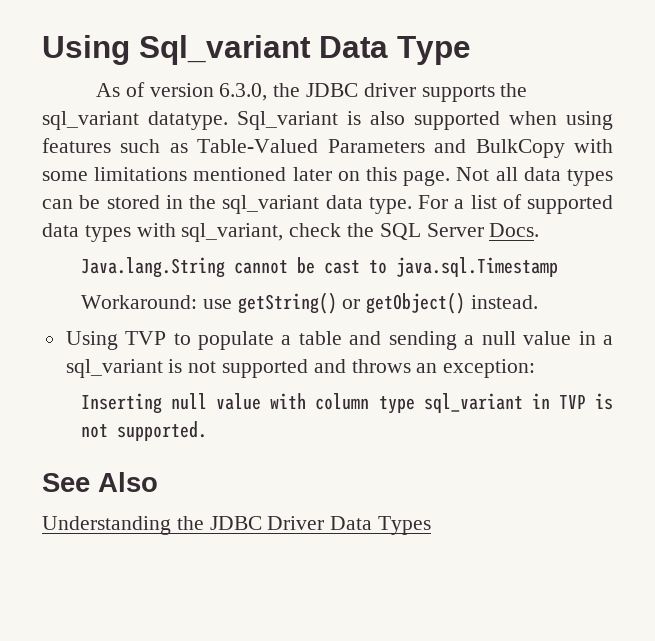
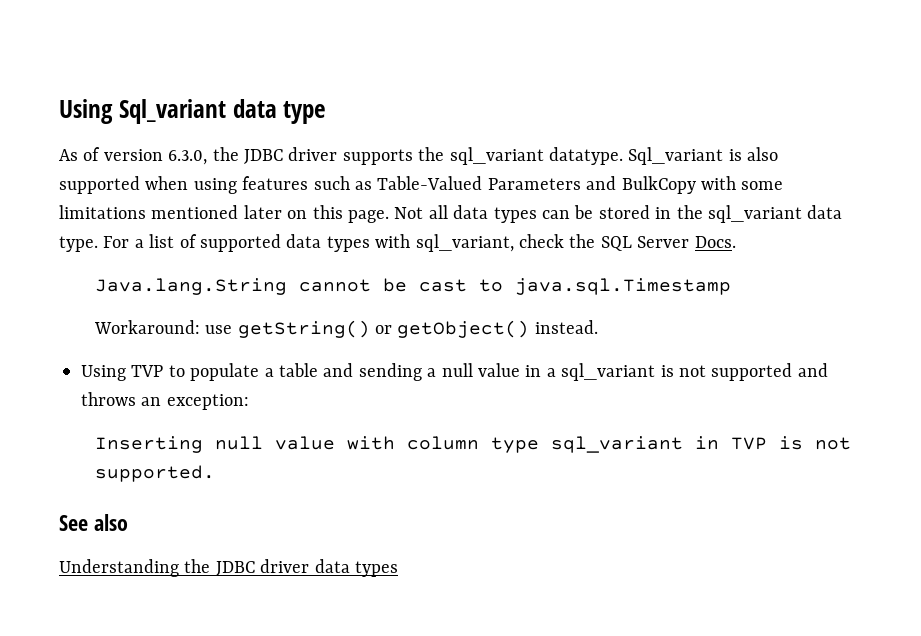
[319,36,471,65] Data Type -> [232,99,327,124] data type
[98,472,158,492] Also -> [93,514,128,531] also
[267,516,432,535] Driver Data Types -> [260,559,398,577] driver data types

